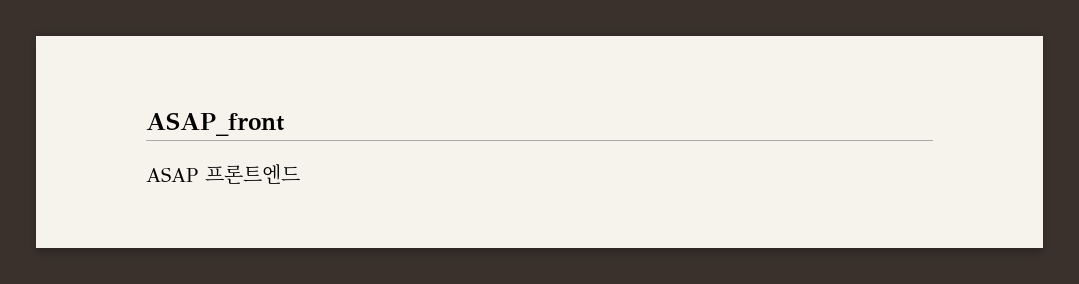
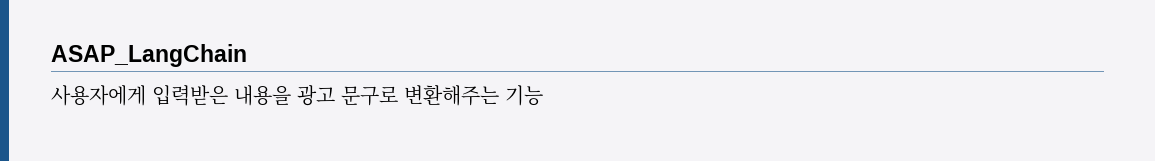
[146,112,285,136] [146,164,300,184] ASAP_front // ASAP 프론트엔드 -> [51,44,247,67] [51,85,543,106] ASAP_LangChain // 사용자에게 입력받은 내용을 광고 문구로 변환해주는 기능

